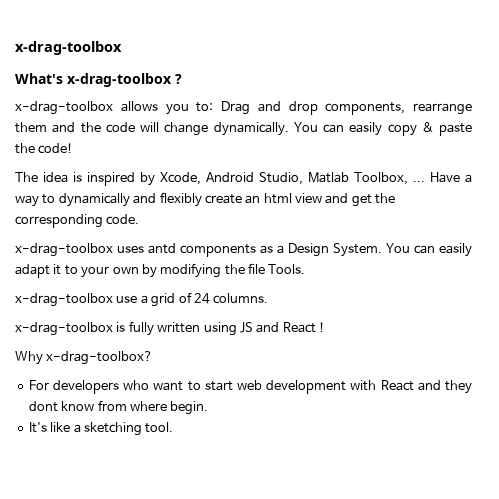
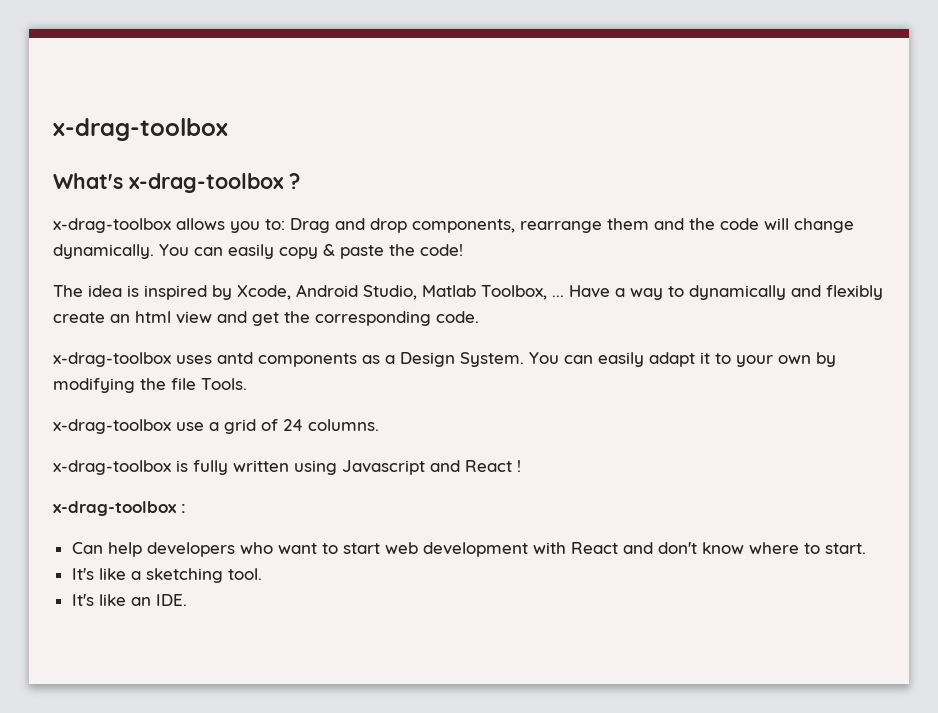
[239,322,253,333] JS -> [342,460,425,475] Javascript
[15,351,154,365] [28,380,49,390] Why x-drag-toolbox? // For -> [53,501,186,516] [71,542,142,557] x-drag-toolbox : // Can help
[445,380,472,394] [28,400,209,415] they dont know from where begin. -> [657,542,866,554] don't know where to start.
(174, 427) none -> [71,594,187,606] // It's like an IDE.

